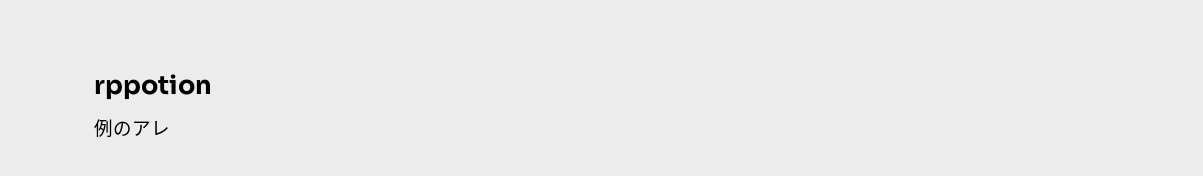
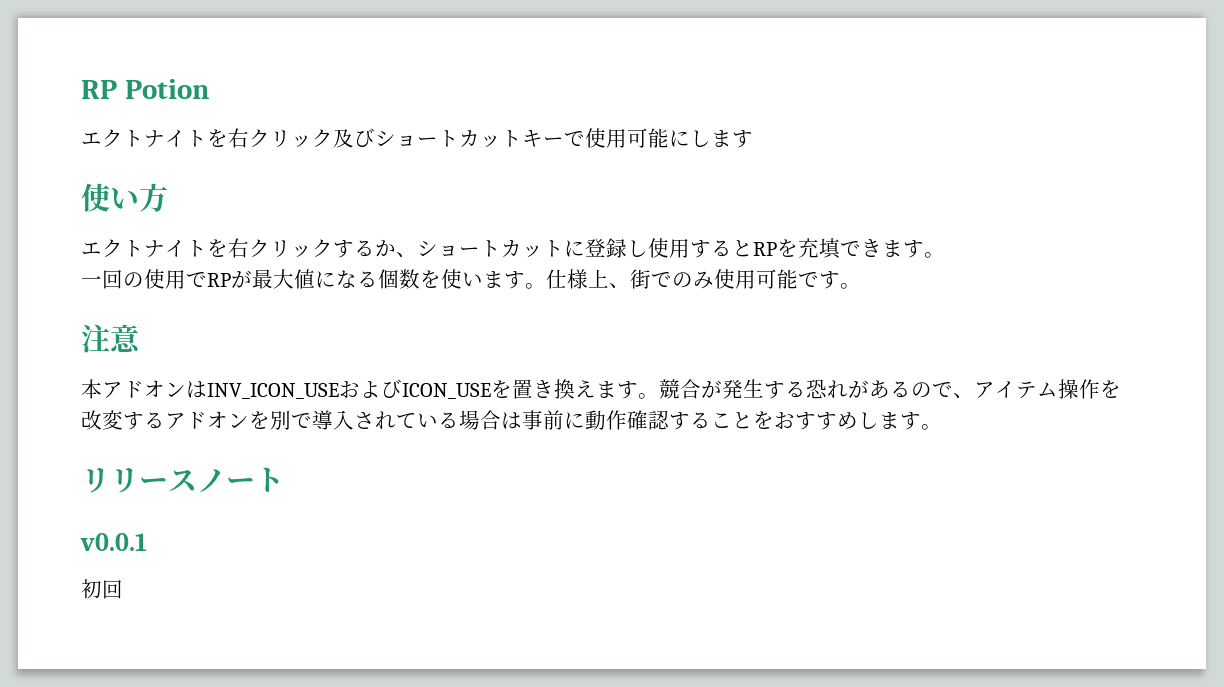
[94,74,212,100] [94,119,170,138] rppotion // 例のアレ -> [81,79,210,99] [81,128,753,148] [81,183,168,212] [81,238,945,259] [81,269,861,289] [81,324,141,353] [81,379,1121,399] [81,410,942,430] [81,467,284,493] [80,533,147,551] [81,579,123,599] RP Potion // エクトナイトを右クリック及びショートカットキーで使用可能にします // 使い方 // エクトナイトを右クリックするか、ショートカットに登録し使用するとRPを充填できます。 // 一回の使用でRPが最大値になる個数を使います。仕様上、街でのみ使用可能です。 // 注意 // 本アドオンはINV_ICON_USEおよびICON_USEを置き換えます。競合が発生する恐れがあるので、アイテム操作を改変するアドオンを別で導入されている場合は事前に動作確認することをおすすめします。 // リリースノート // v0.0.1 // 初回

